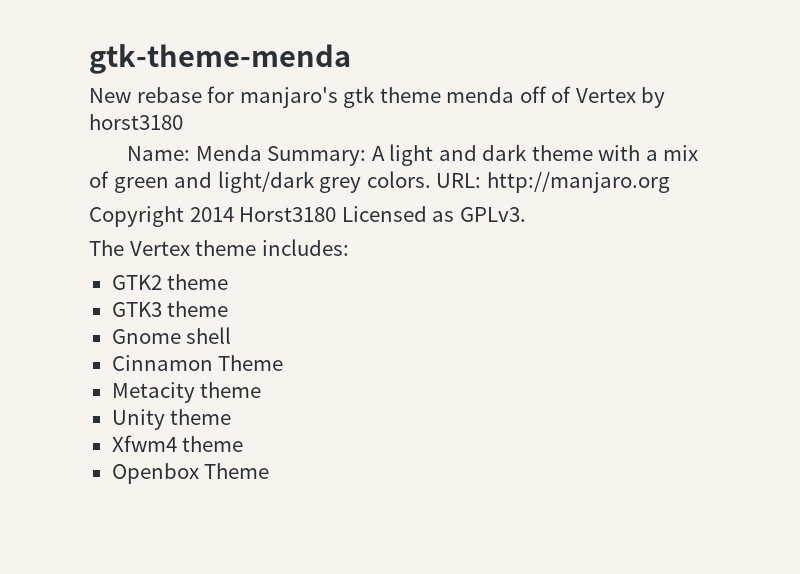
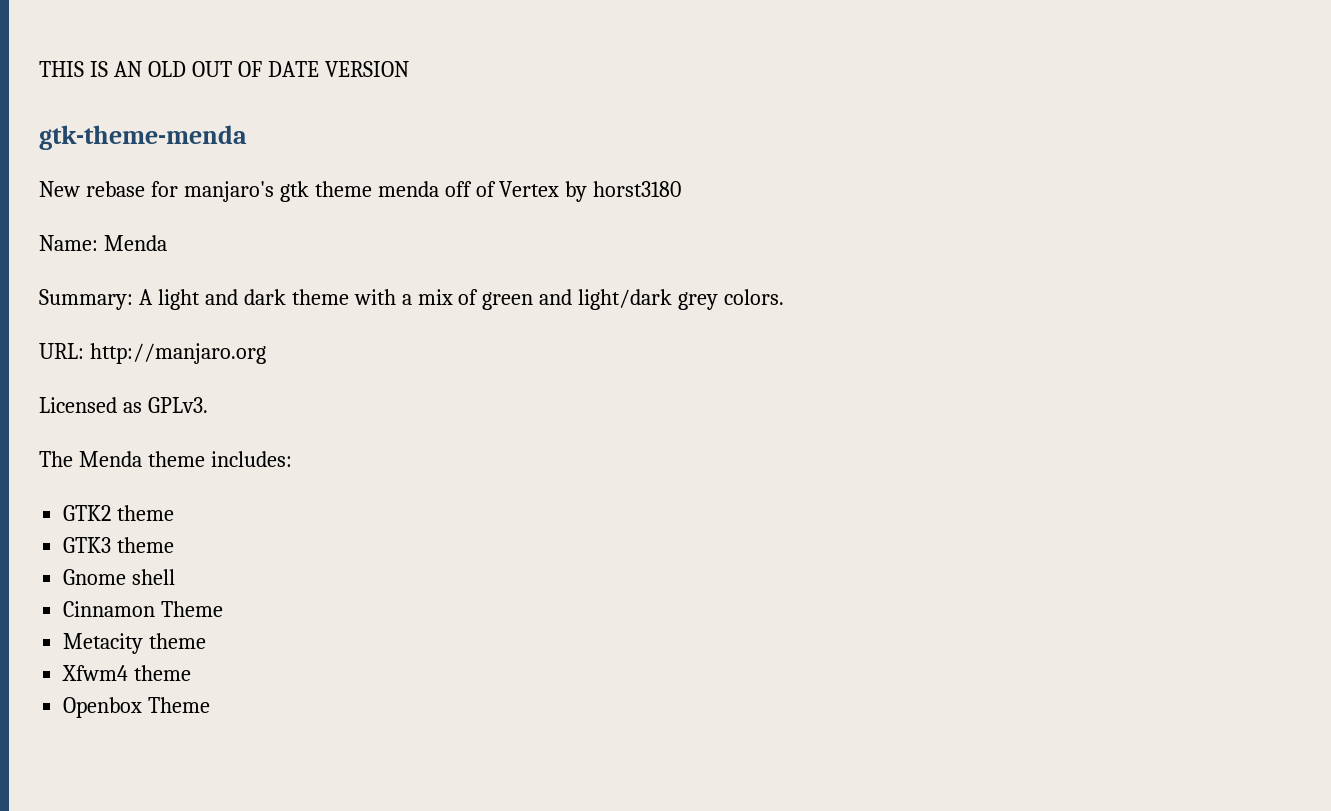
(89, 59) none -> [39,61,409,77] THIS IS AN OLD OUT OF DATE VERSION //
(262, 153) none -> (167, 243) //
(431, 179) none -> (785, 297) //
[89,206,337,227] Copyright 2014 Horst3180 -> (266, 353) none
[129,241,190,256] Vertex -> [78,451,142,467] Menda
[111,409,232,430] // Unity theme -> (207, 641) none

